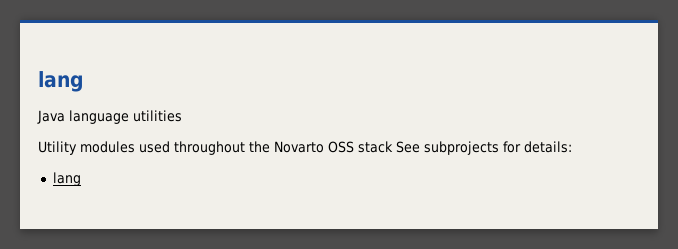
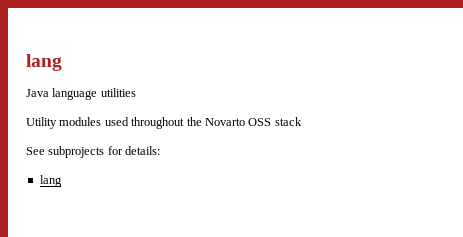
(393, 147) none -> (302, 121) //

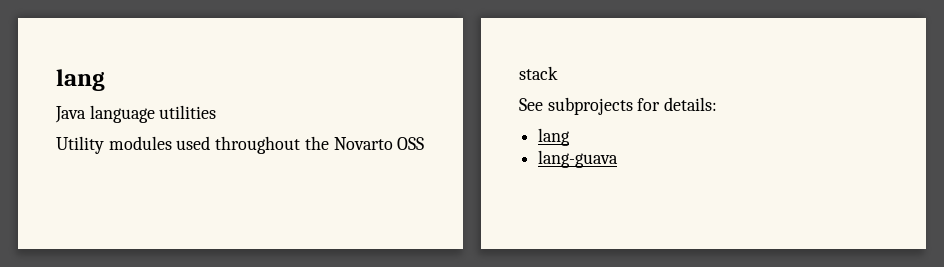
(62, 181) none -> [538,150,619,168] // lang-guava

